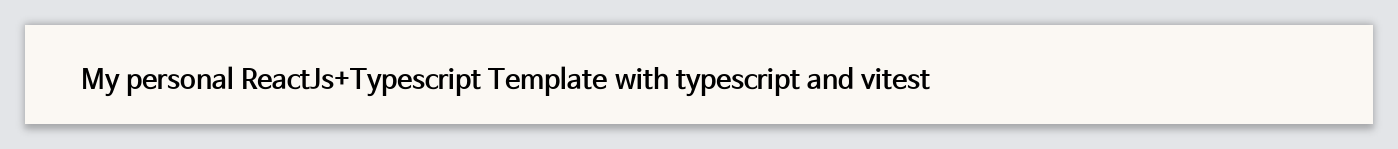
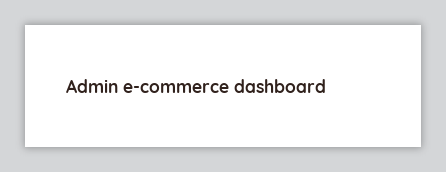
[81,66,930,97] My personal ReactJs+Typescript Template with typescript and vitest -> [66,79,326,93] Admin e-commerce dashboard

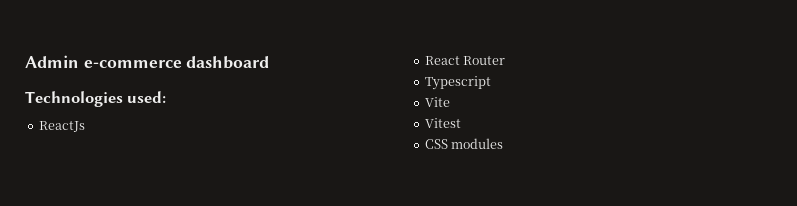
(326, 86) none -> [25,91,167,107] [38,121,85,132] [424,56,506,65] [424,76,491,90] [424,97,450,107] [424,118,461,128] [424,138,504,149] // Technologies used: // ReactJs // React Router // Typescript // Vite // Vitest // CSS modules

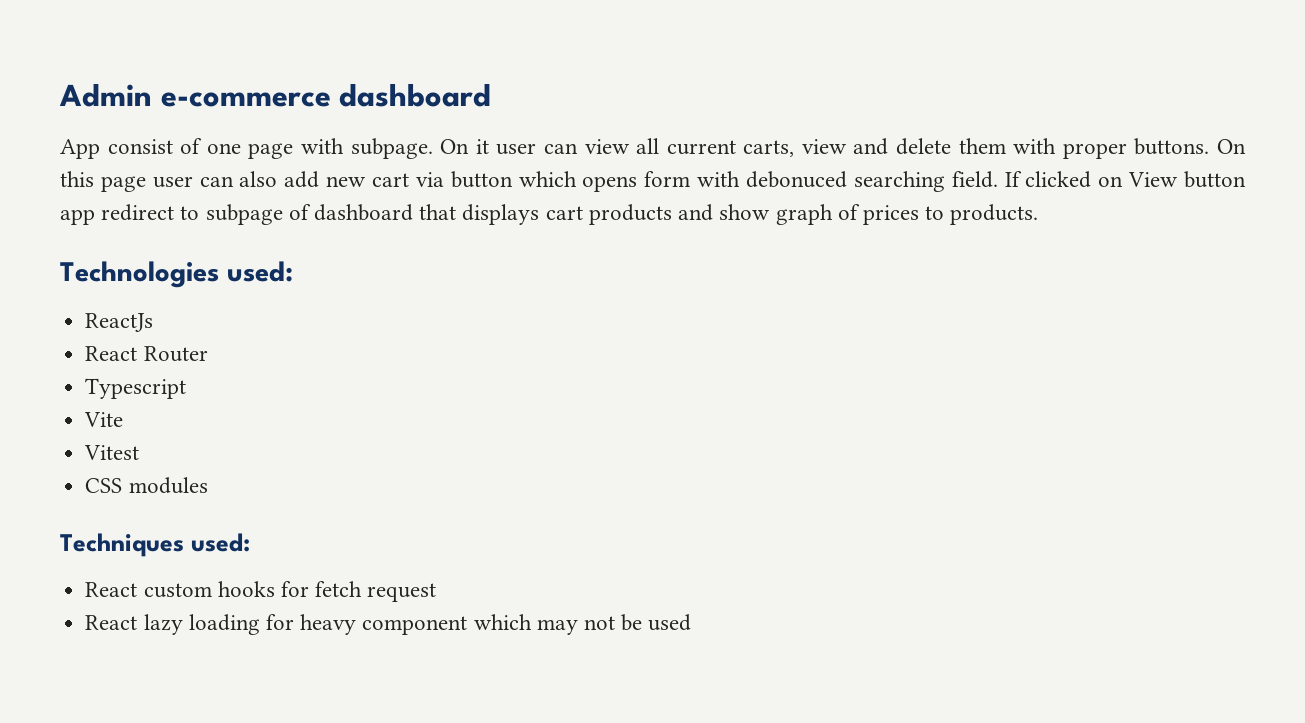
(270, 62) none -> [60,138,1246,159] [60,171,1247,192] [60,204,1039,225] // App consist of one page with subpage. On it user can view all current carts, view and delete them with proper buttons. On this page user can also add new cart via button which opens form with debonuced searching field. If clicked on View button app redirect to subpage of dashboard that displays cart products and show graph of prices to products.
(504, 143) none -> [60,533,250,557] [85,581,437,602] [85,614,692,635] // Techniques used: // React custom hooks for fetch request // React lazy loading for heavy component which may not be used

